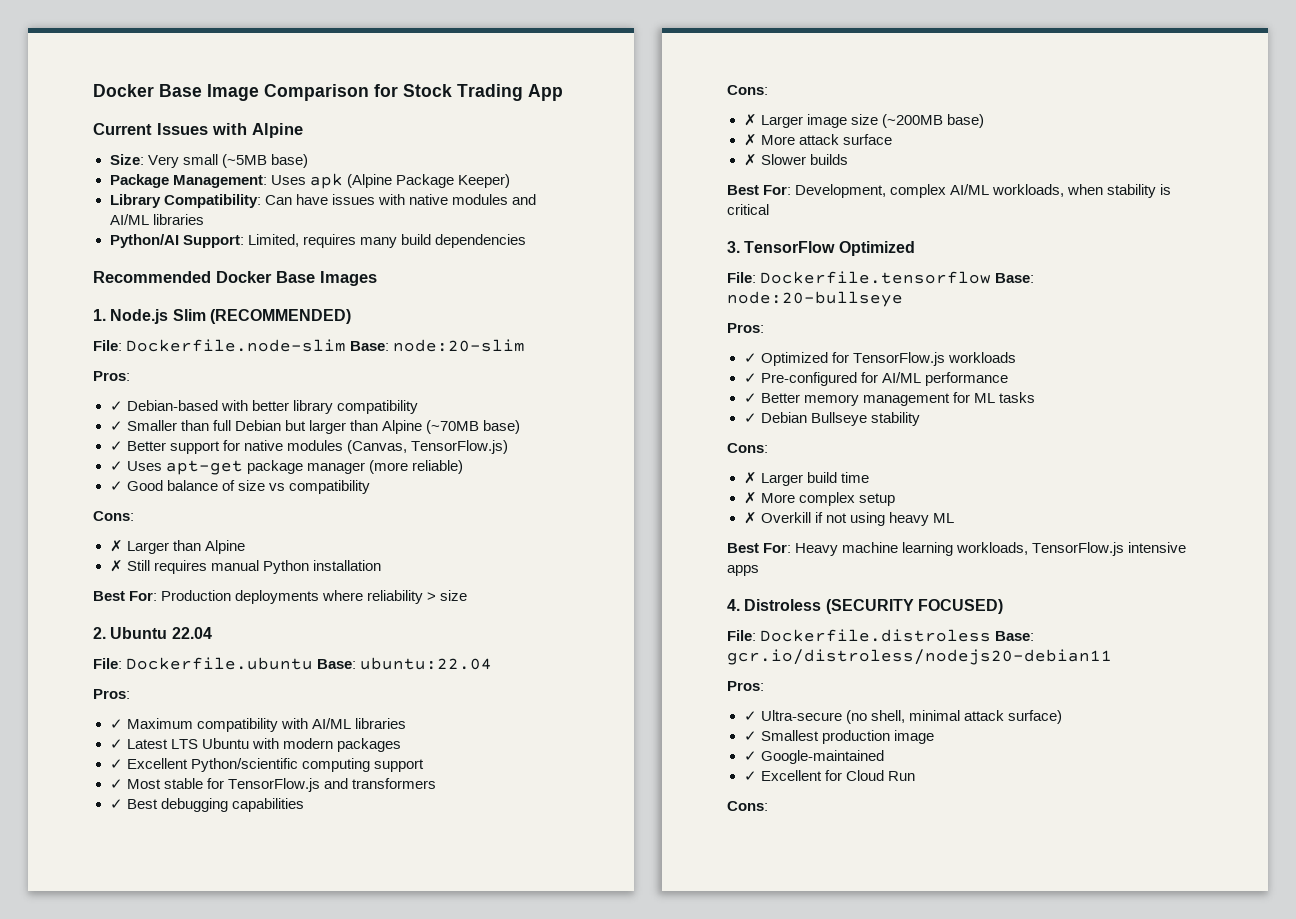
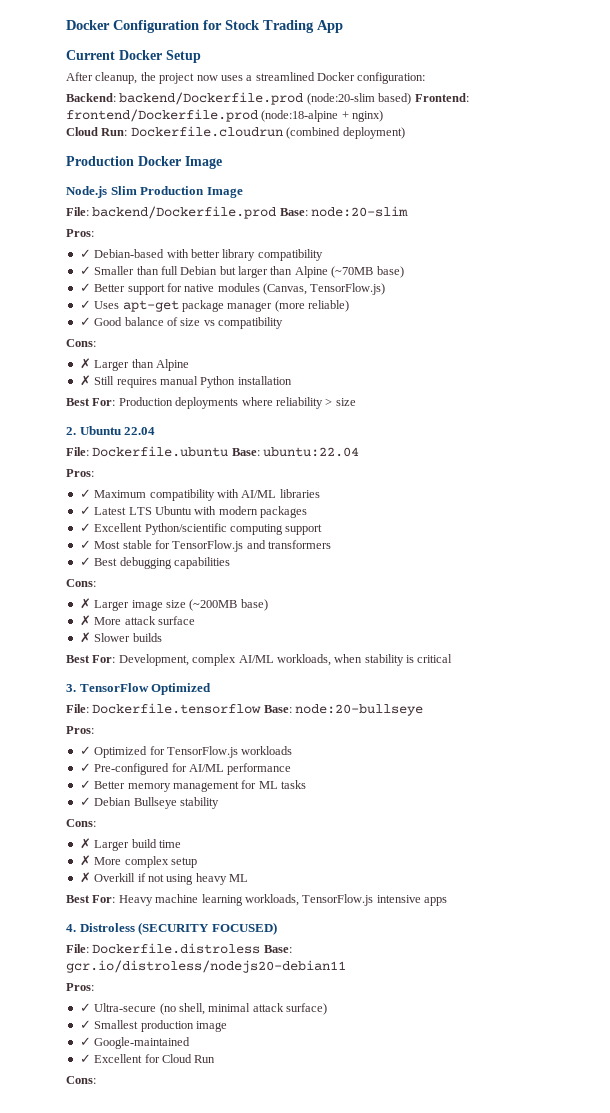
[93,84,369,101] Docker Base Image Comparison -> [66,20,199,33] Docker Configuration
[157,123,303,138] [109,154,308,168] [109,173,510,189] [109,194,536,208] [109,214,204,225] [109,234,526,248] [93,271,377,286] [93,309,351,324] [93,339,347,352] Issues with Alpine // Size: Very small (~5MB base) // Package Management: Uses apk (Alpine Package Keeper) // Library Compatibility: Can have issues with native modules and AI/ML libraries // Python/AI Support: Limited, requires many build dependencies // Recommended Docker Base Images // 1. Node.js Slim (RECOMMENDED) // File: Dockerfile.node-slim -> [119,50,201,63] [66,72,426,84] [66,92,469,105] [66,109,384,122] [66,126,405,139] [66,156,222,169] [66,186,243,198] [66,206,277,219] Docker Setup // After cleanup, the project now uses a streamlined Docker configuration: // Backend: backend/Dockerfile.prod (node:20-slim based) Frontend: frontend/Dockerfile.prod (node:18-alpine + nginx) // Cloud Run: Dockerfile.cloudrun (combined deployment) // Production Docker Image // Node.js Slim Production Image // File: backend/Dockerfile.prod

